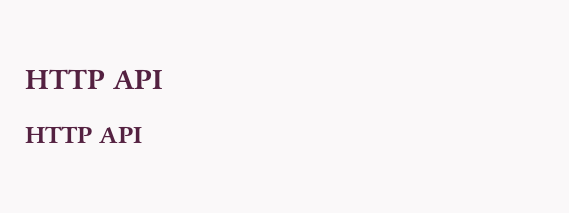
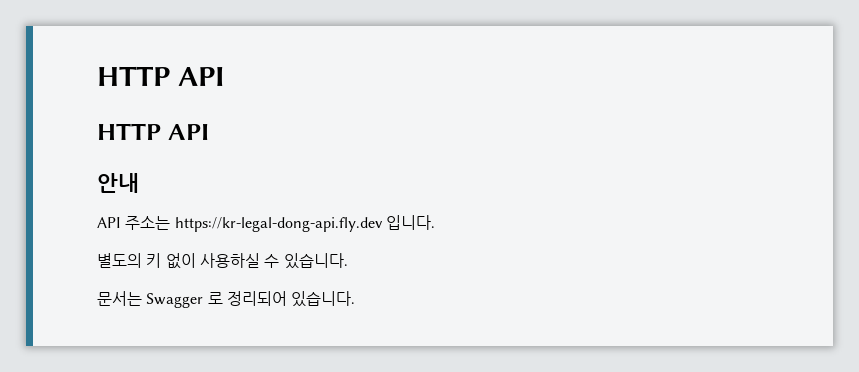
(142, 134) none -> [97,173,139,193] [97,215,435,232] [97,253,348,269] [97,291,356,308] // 안내 // API 주소는 https://kr-legal-dong-api.fly.dev 입니다. // 별도의 키 없이 사용하실 수 있습니다. // 문서는 Swagger 로 정리되어 있습니다.

